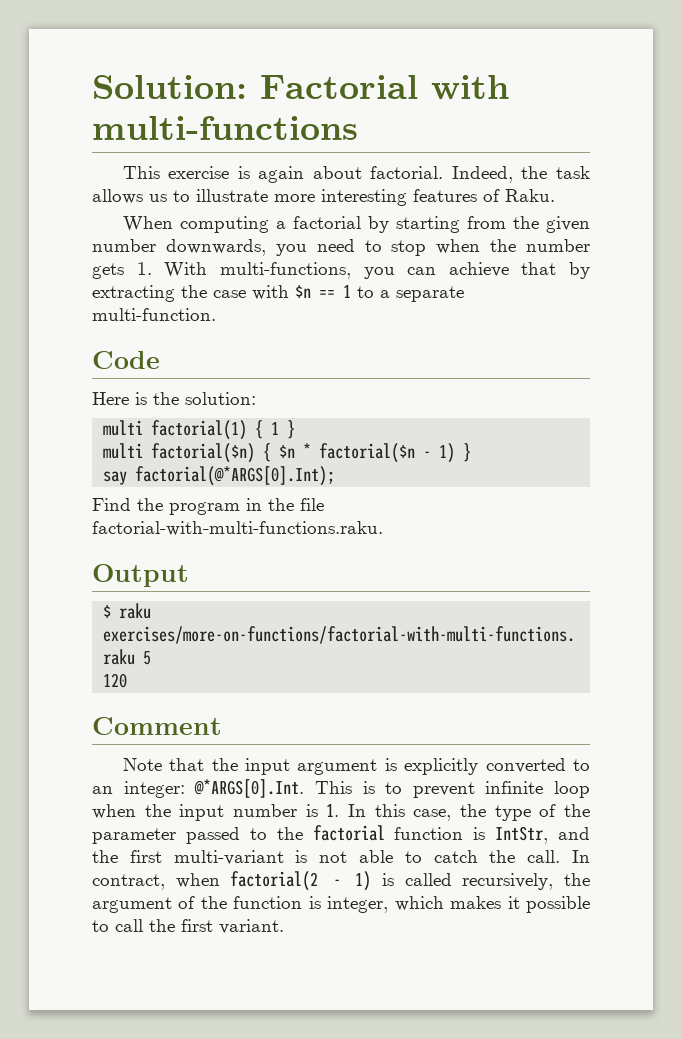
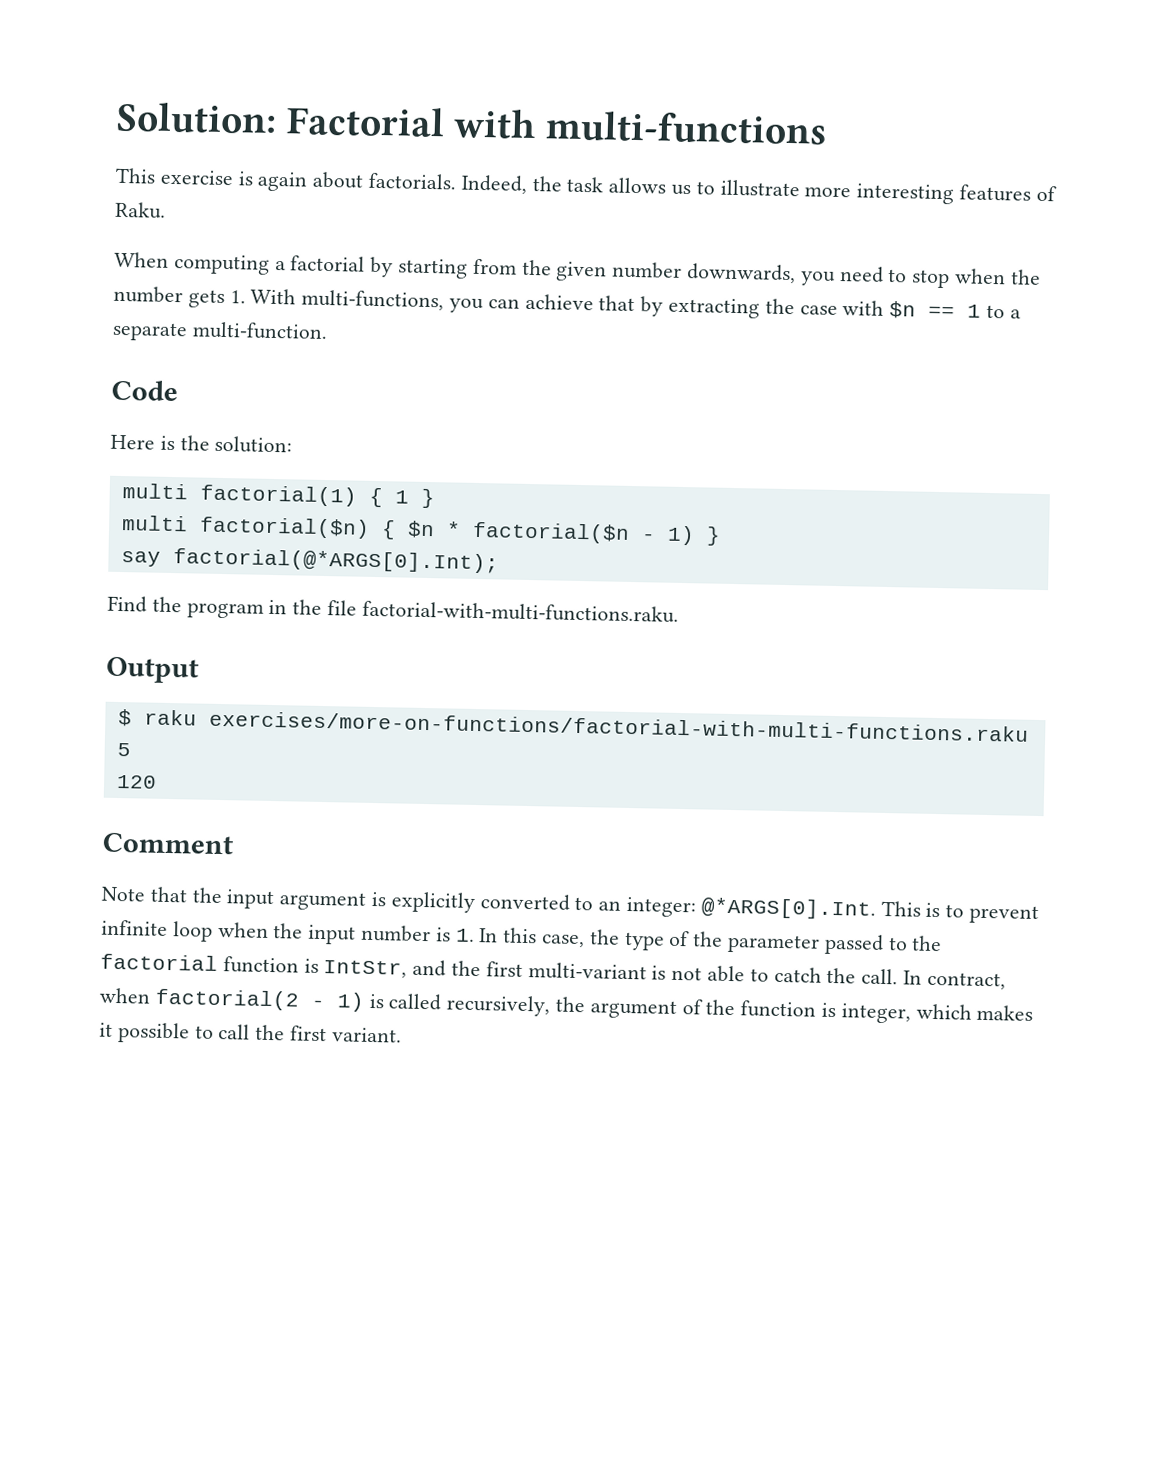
[370,166,444,179] factorial. -> [368,172,458,190] factorials.

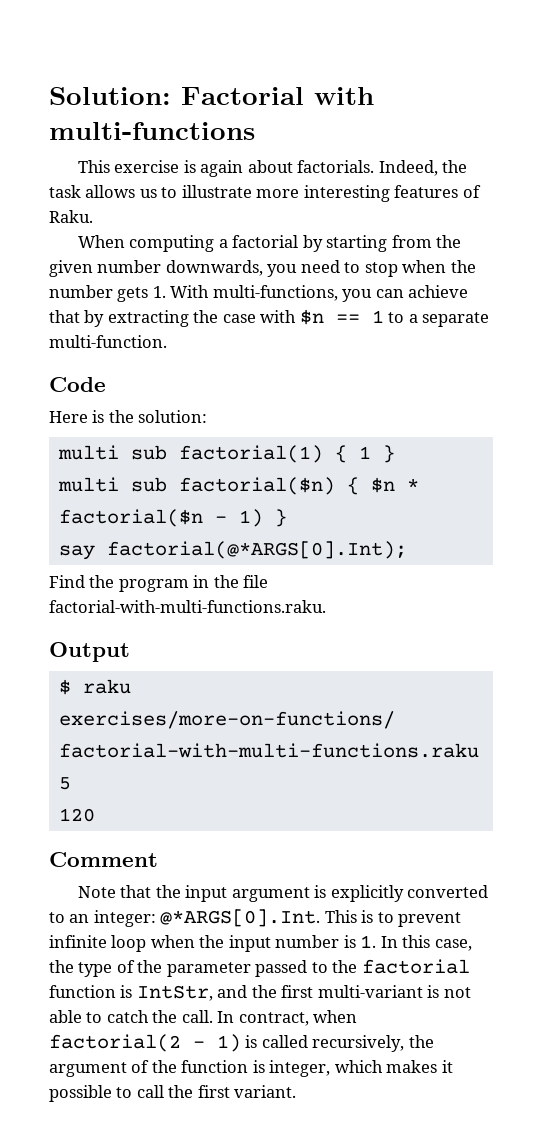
(188, 491) none -> [130,445,167,460] sub
(188, 523) none -> [130,477,167,492] sub

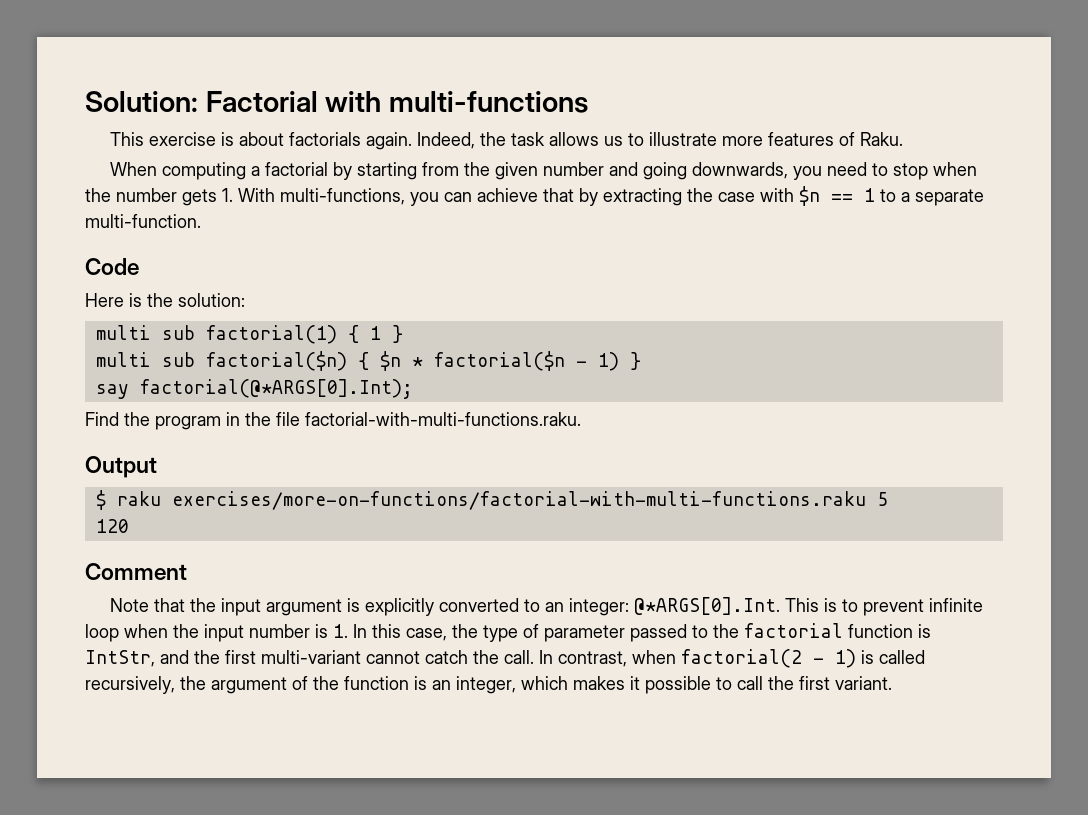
[200,160,375,177] again about factorials. -> [239,132,413,150] about factorials again.
[303,185,390,202] interesting -> (764, 141) none
(162, 266) none -> [609,162,688,180] and going
[137,960,163,973] the -> (539, 631) none
[427,985,471,998] [49,1010,103,1023] is not able to -> [366,651,420,664] cannot
[238,1012,309,1026] contract, -> [558,651,627,667] contrast,
(265, 1066) none -> [432,680,451,690] an

